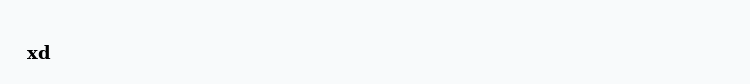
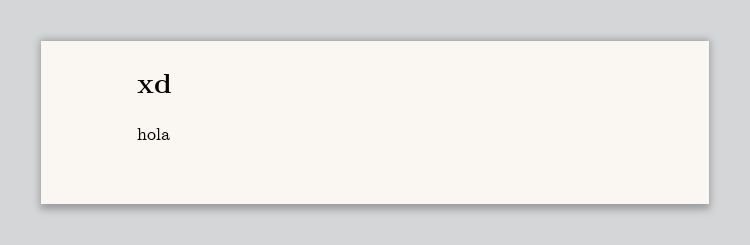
(51, 52) none -> [137,128,170,140] // hola

